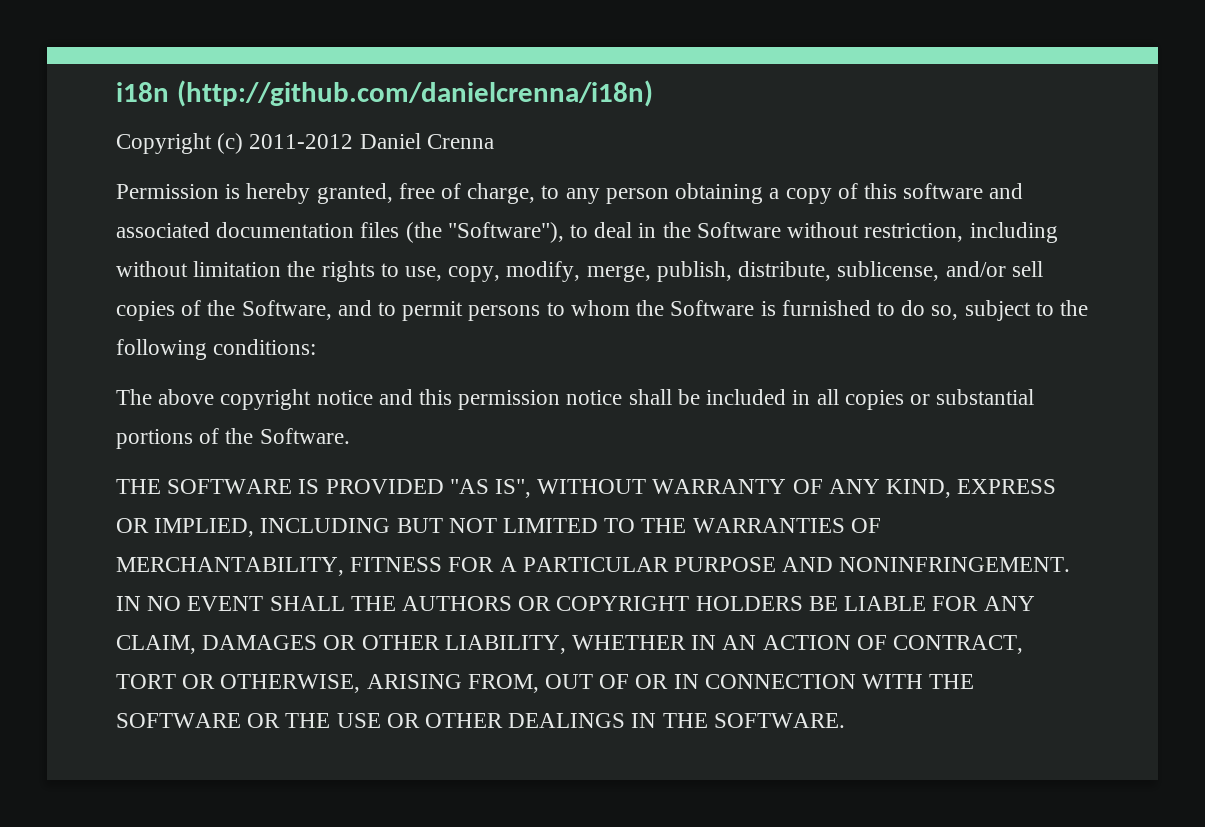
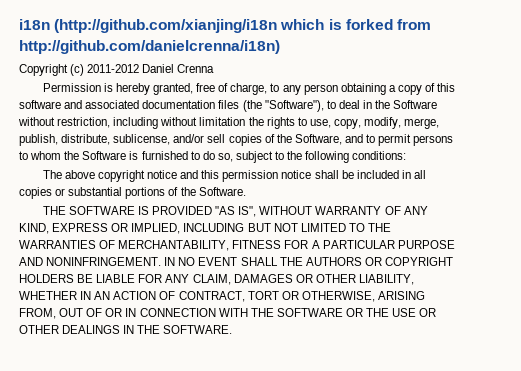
[176,80,653,107] (http://github.com/danielcrenna/i18n) -> [54,19,431,33] [19,40,280,54] (http://github.com/xianjing/i18n which is forked from http://github.com/danielcrenna/i18n)

